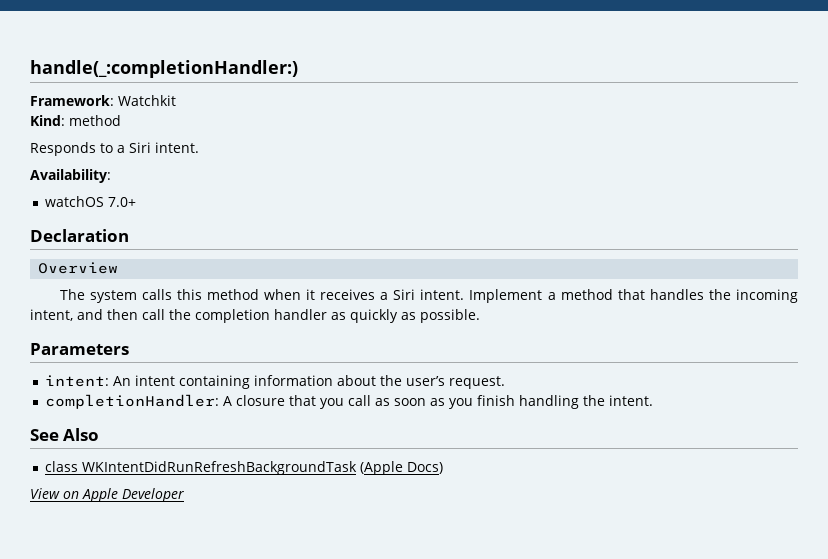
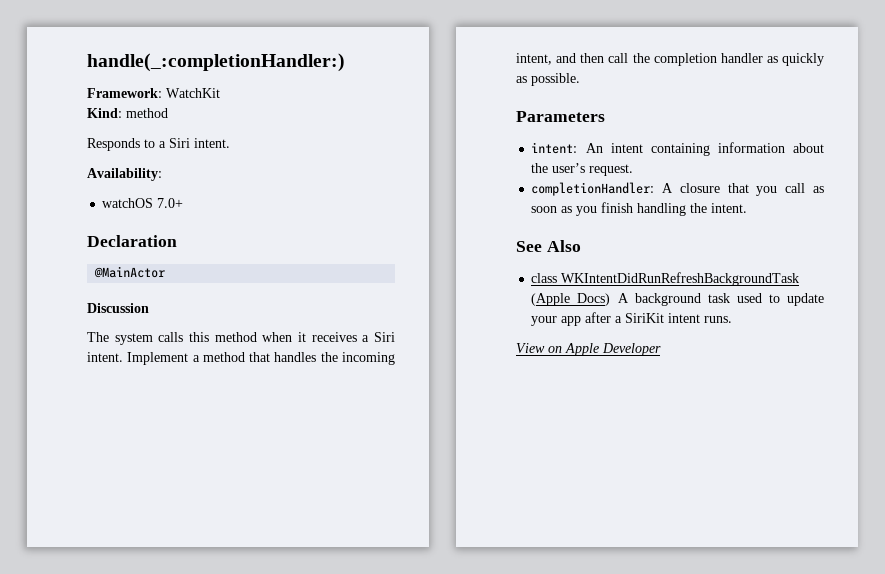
[118,95,176,106] Watchkit -> [166,88,220,98] WatchKit
[38,262,119,274] Overview -> [94,266,166,278] [87,303,149,313] @MainActor // Discussion
(444, 468) none -> [617,293,824,306] [531,312,733,326] A background task used to update your app after a SiriKit intent runs.

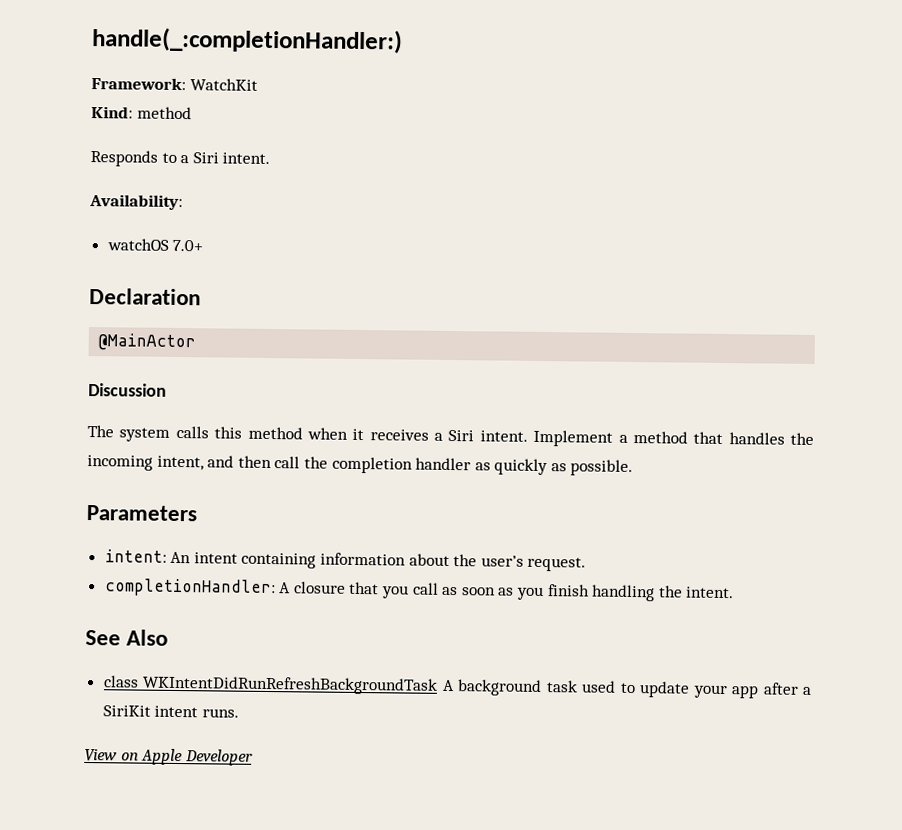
[531,293,611,306] (Apple Docs) -> (439, 685) none

